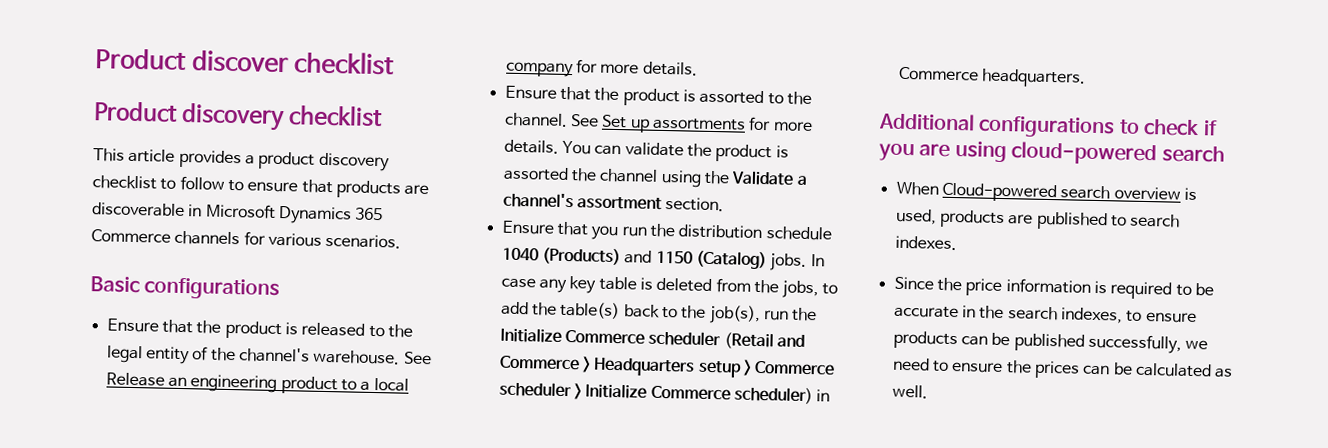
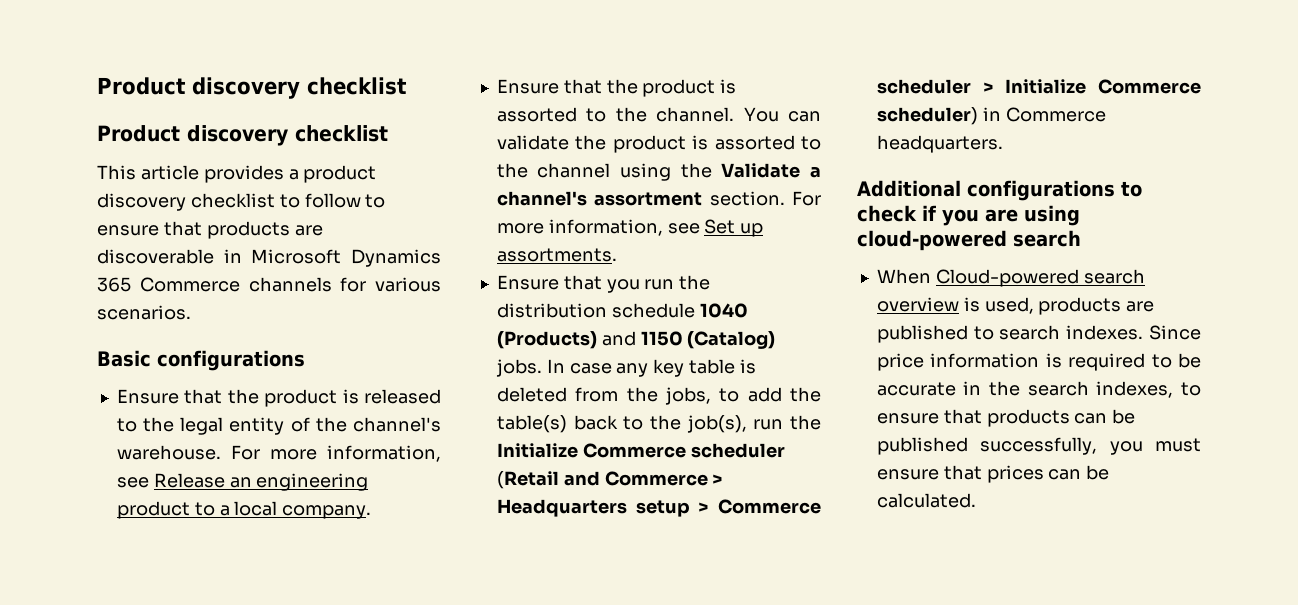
[95,48,289,74] Product discover -> [97,77,300,99] Product discovery
[403,351,432,365] See -> [230,445,441,462] [116,477,149,488] For more information, see
[505,59,698,78] company for more details. -> [282,505,372,519] company.
[570,114,813,133] [503,139,559,154] See Set up assortments for more details. -> (735, 114) none
(569, 173) none -> [801,136,821,150] to
(725, 204) none -> [792,191,821,206] [496,219,764,237] [496,248,617,262] For more information, see Set up assortments.
[893,276,962,292] // Since the -> [1149,325,1201,340] Since
(1197, 318) none -> [943,409,982,424] that
[1185,339,1209,350] [892,357,1234,379] [891,384,928,399] we need to ensure the prices can be calculated as well. -> [1109,438,1201,455] [876,465,1110,483] [876,493,976,508] you must ensure that prices can be calculated.

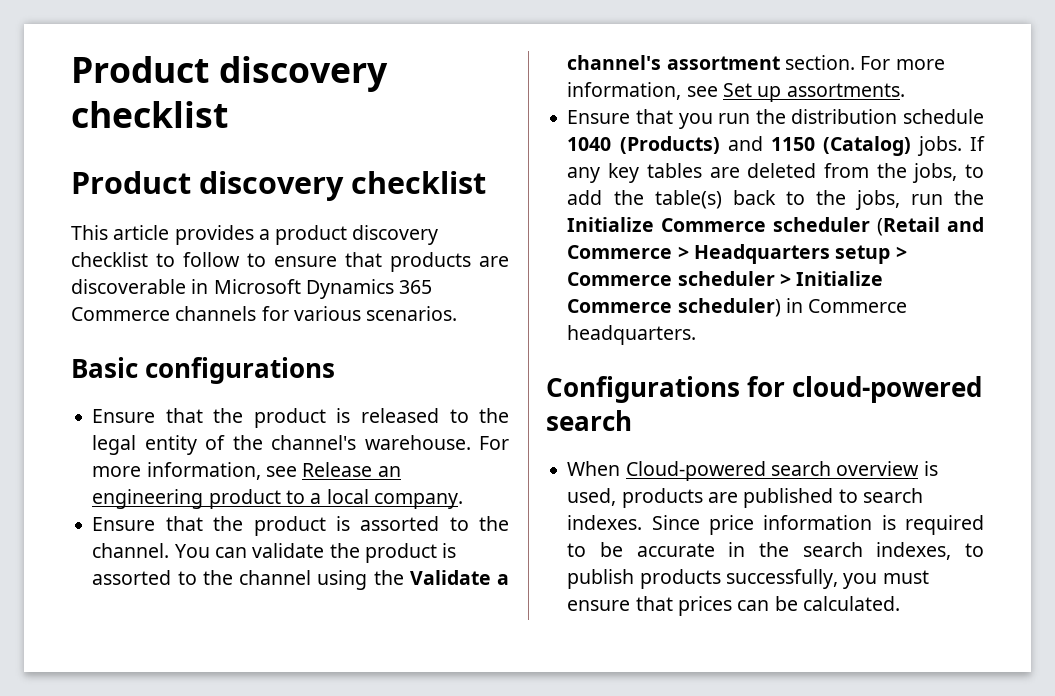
[546,359,756,377] In case any key table is -> [970,136,985,151] [567,163,740,183] If any key tables are
[686,415,747,433] job(s), -> [854,190,900,210] jobs,
[857,180,1142,201] [857,205,1080,226] Additional configurations to check if you are using -> [546,376,786,403] Configurations for
[876,409,1136,427] [876,437,968,455] ensure that products can be published -> [567,569,721,589] publish products

